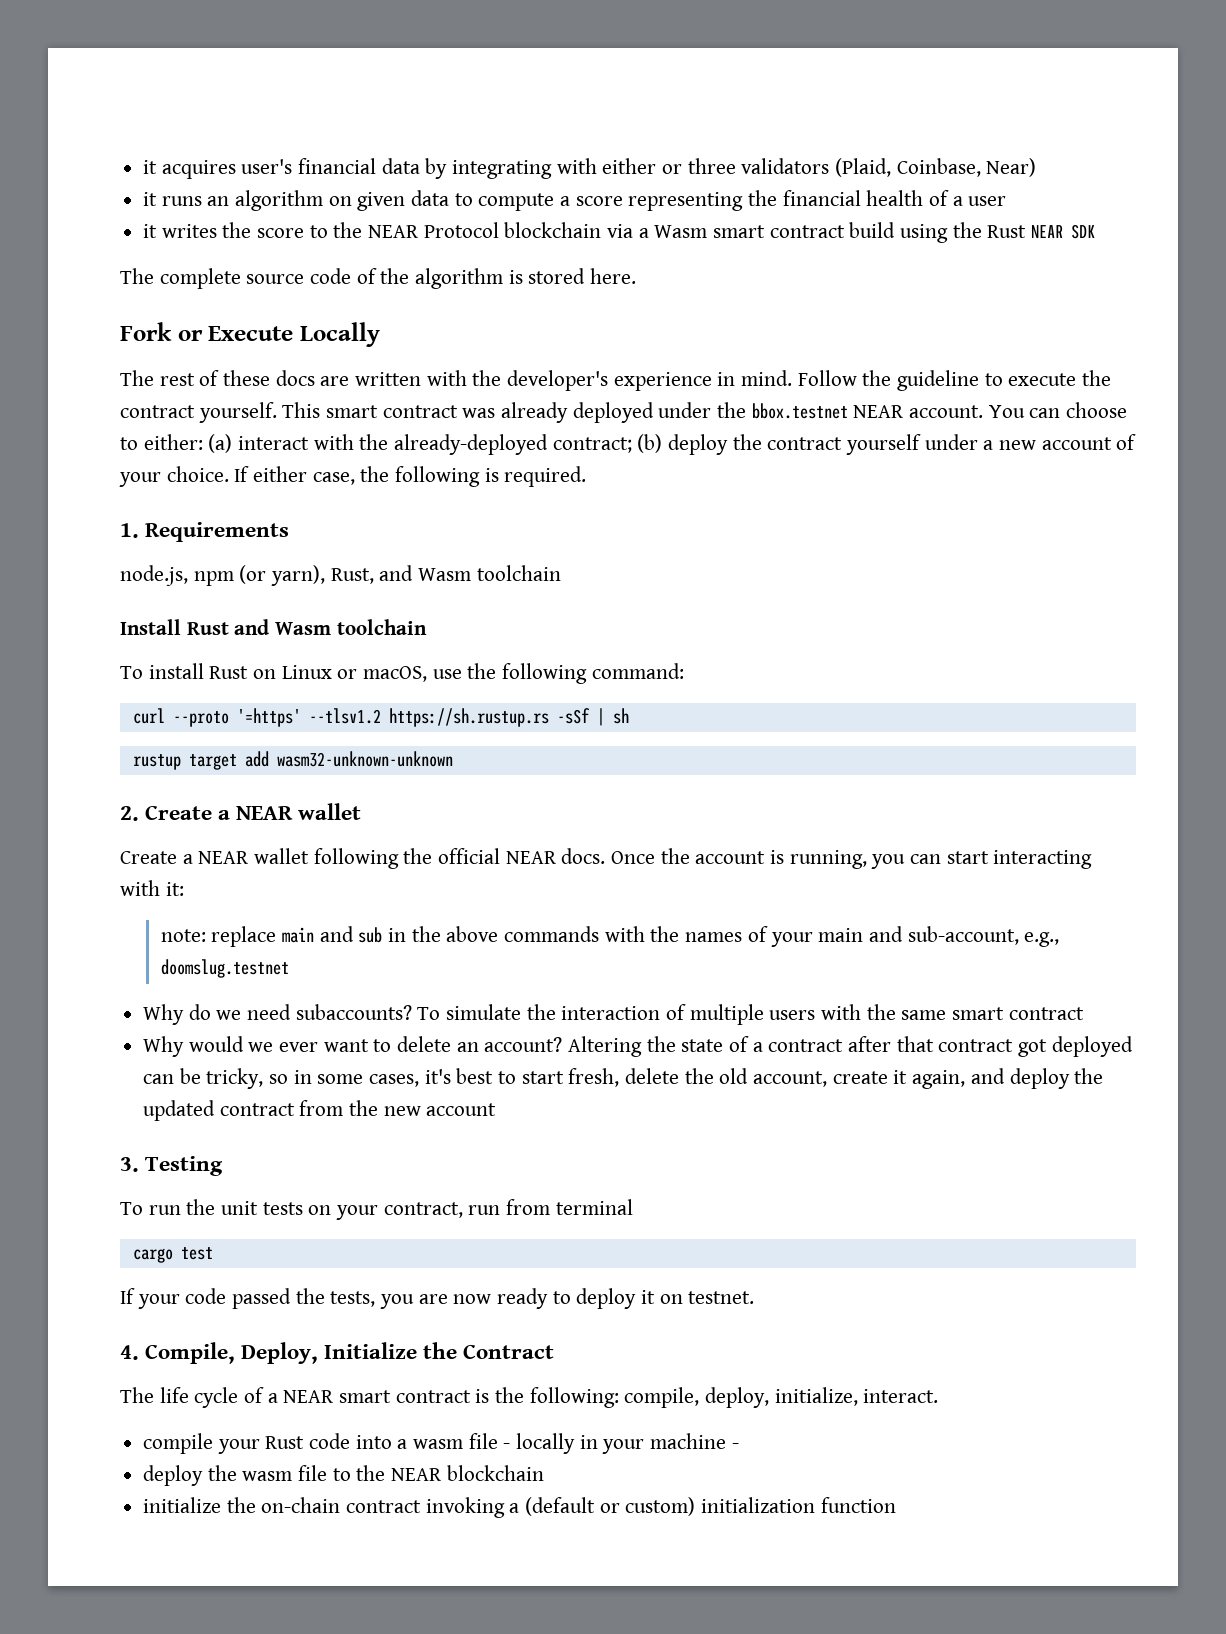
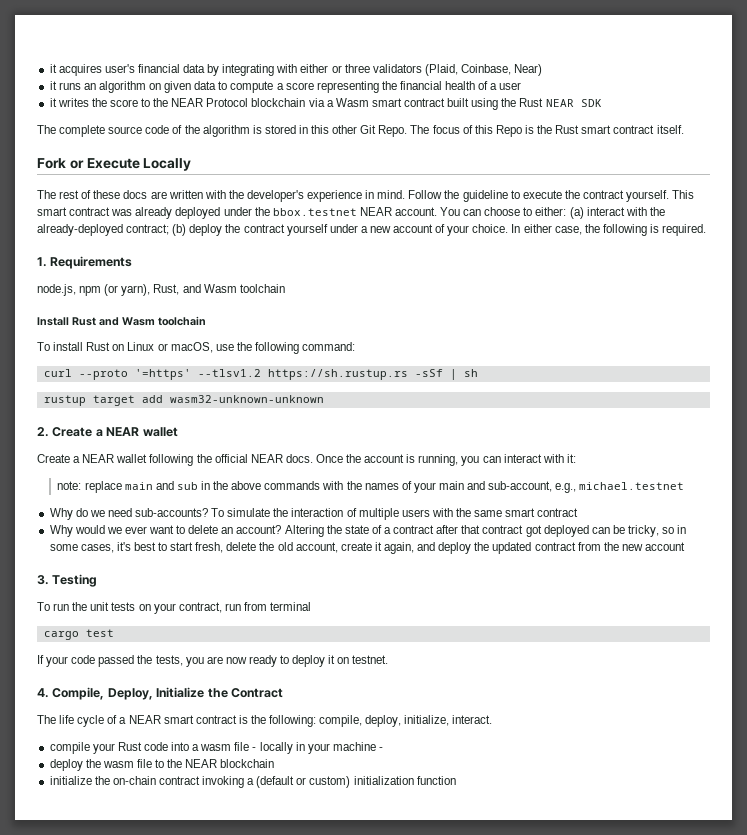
[849,222,896,238] build -> [447,98,470,107] built
[590,268,637,284] here. -> [298,125,684,137] in this other Git Repo. The focus of this Repo is the Rust smart contract itself.
[234,466,250,482] If -> [511,224,521,233] In
[946,850,1093,869] start interacting -> [503,454,542,463] interact
[160,959,289,978] doomslug.testnet -> [579,482,685,490] michael.testnet
[295,1004,412,1020] subaccounts? -> [135,508,209,517] sub-accounts?

